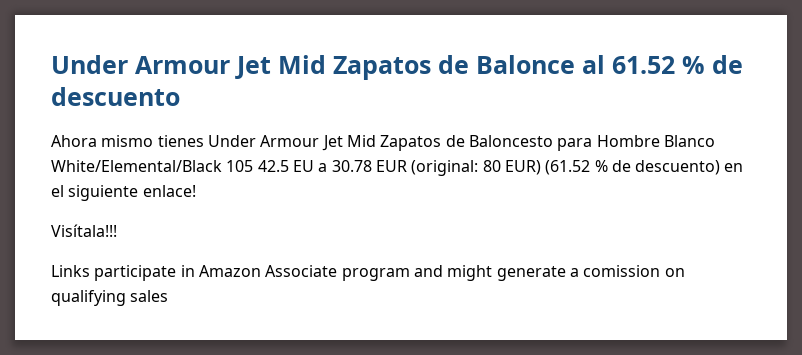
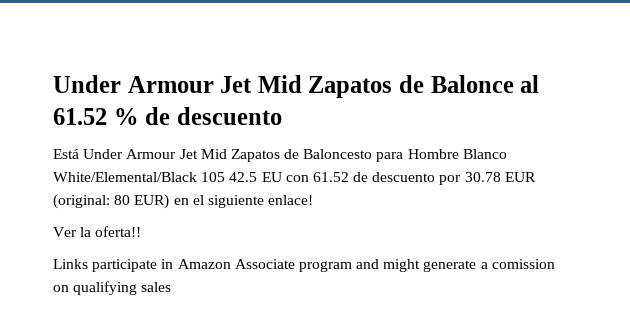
[51,135,204,147] Ahora mismo tienes -> [53,149,79,159] Está
[318,163,328,172] a -> [285,172,462,185] con 61.52 de descuento por
[545,160,721,175] (61.52 % de descuento) -> (170, 201) none
[51,224,117,237] Visítala!!! -> [53,226,142,237] Ver la oferta!!

